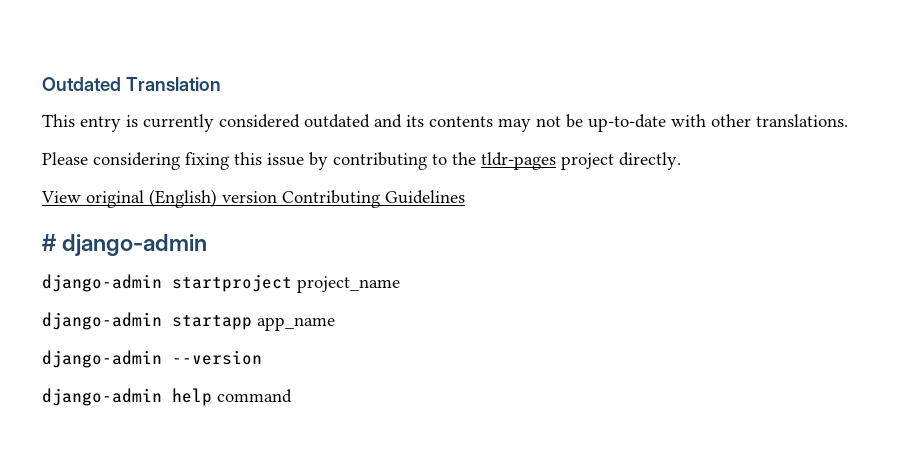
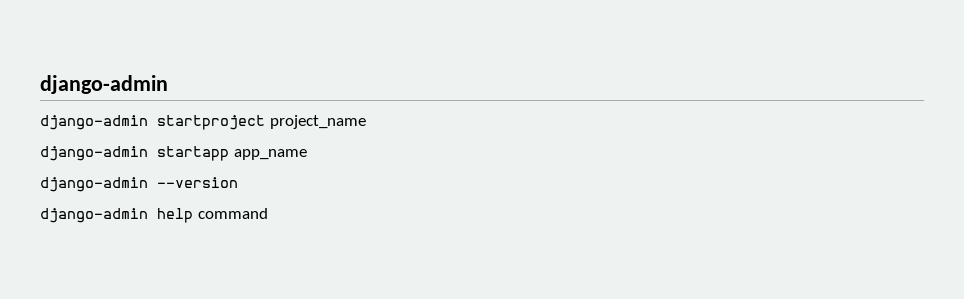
[42,77,221,91] [42,114,848,132] [42,152,681,170] [41,189,465,208] [42,234,57,251] Outdated Translation // This entry is currently considered outdated and its contents may not be up-to-date with other translations. // Please considering fixing this issue by contributing to the tldr-pages project directly. // View original (English) version Contributing Guidelines // # -> (40, 84) none

